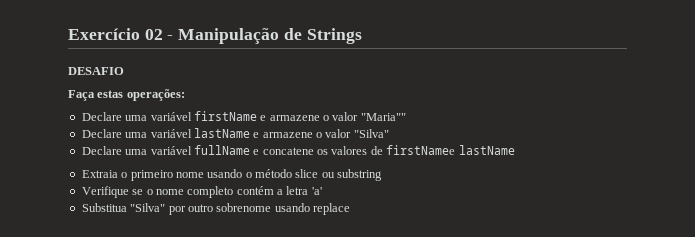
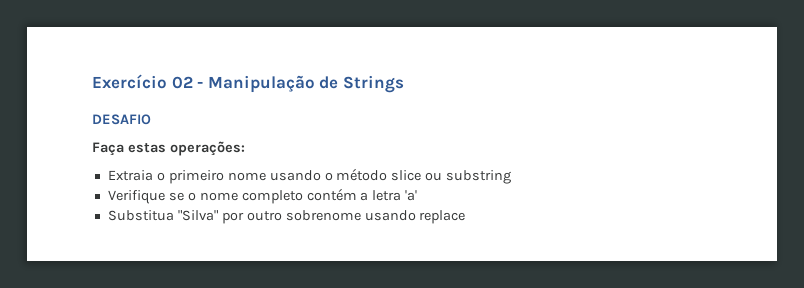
[81,111,406,121] [81,128,389,138] [81,145,515,155] // Declare uma variável firstName e armazene o valor "Maria"" // Declare uma variável lastName e armazene o valor "Silva" // Declare uma variável fullName e concatene os valores de firstNamee lastName -> (245, 148) none

